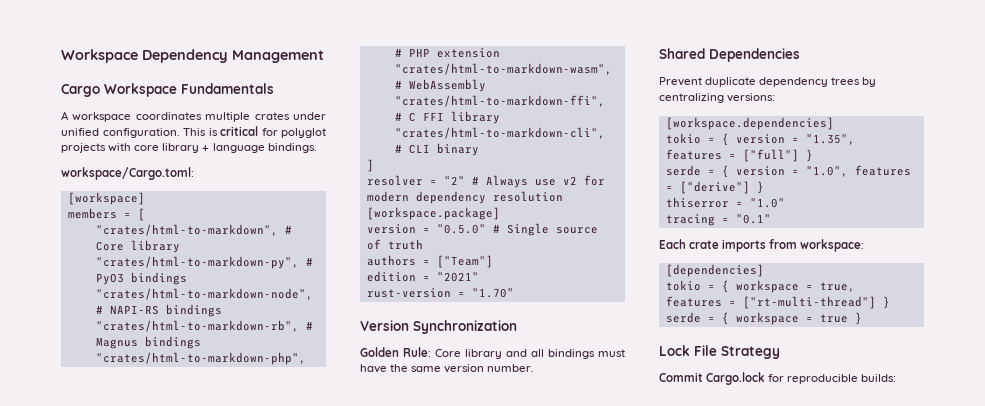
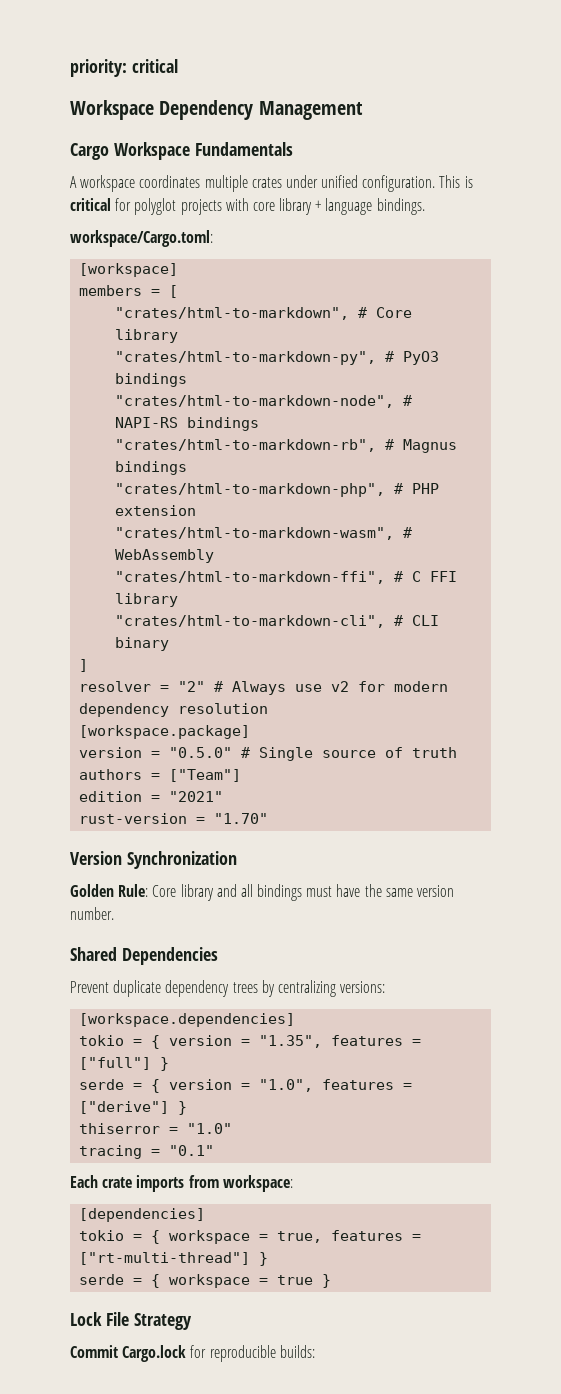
(61, 56) none -> [70,59,178,77] priority: critical //

